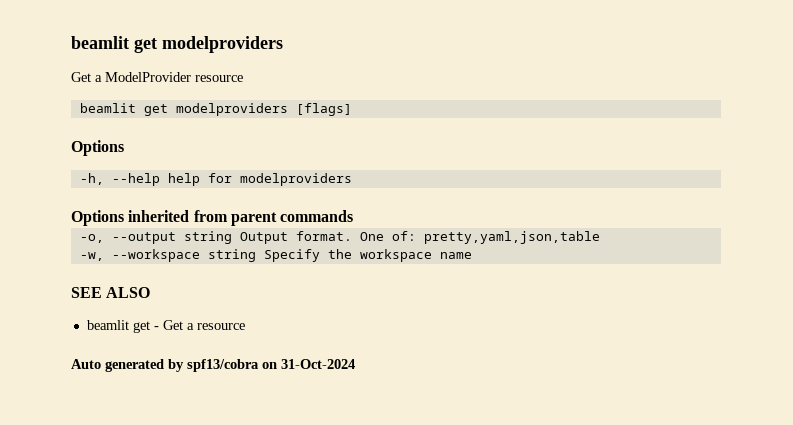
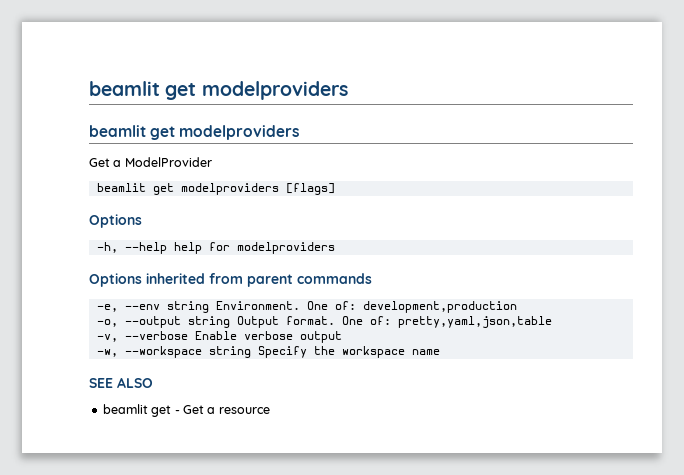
[71,36,283,53] beamlit get modelproviders -> [89,81,348,100] [89,125,300,140] beamlit get modelproviders // beamlit get modelproviders
[195,75,243,82] resource -> (212, 162) none
(354, 216) none -> [96,301,517,313] // -e, --env string Environment. One of: development,production
(600, 237) none -> [96,331,342,343] // -v, --verbose Enable verbose output
[71,359,355,372] // Auto generated by spf13/cobra on 31-Oct-2024 -> (270, 410) none

